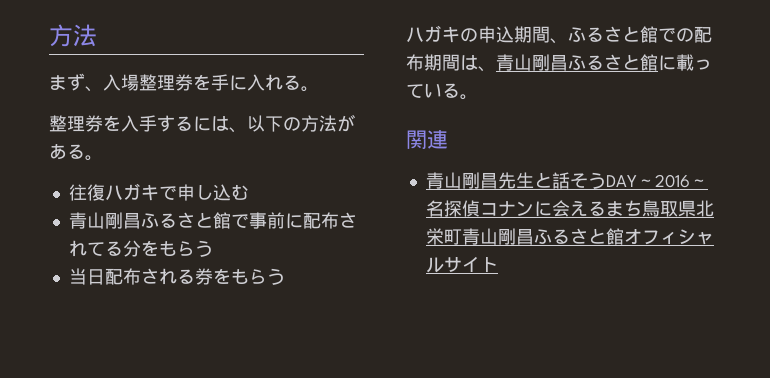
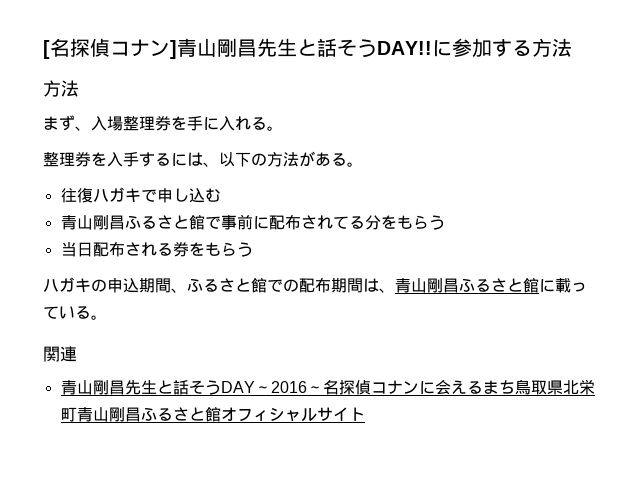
(49, 35) none -> [43,38,572,59] [名探偵コナン]青山剛昌先生と話そうDAY!!に参加する方法 //

